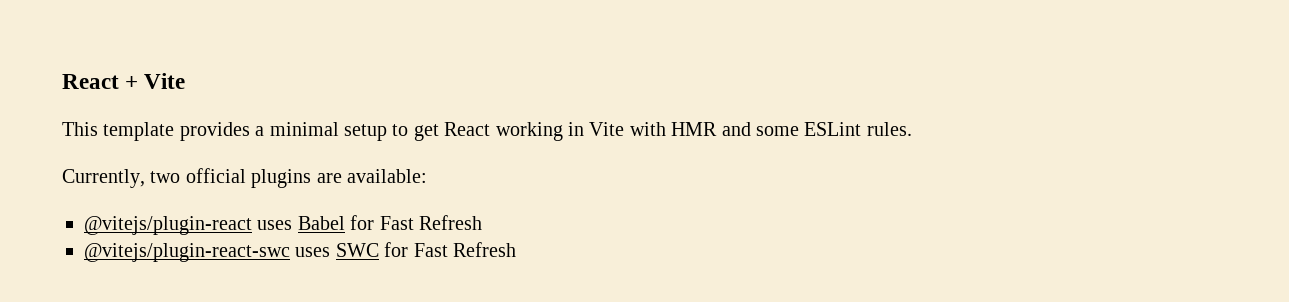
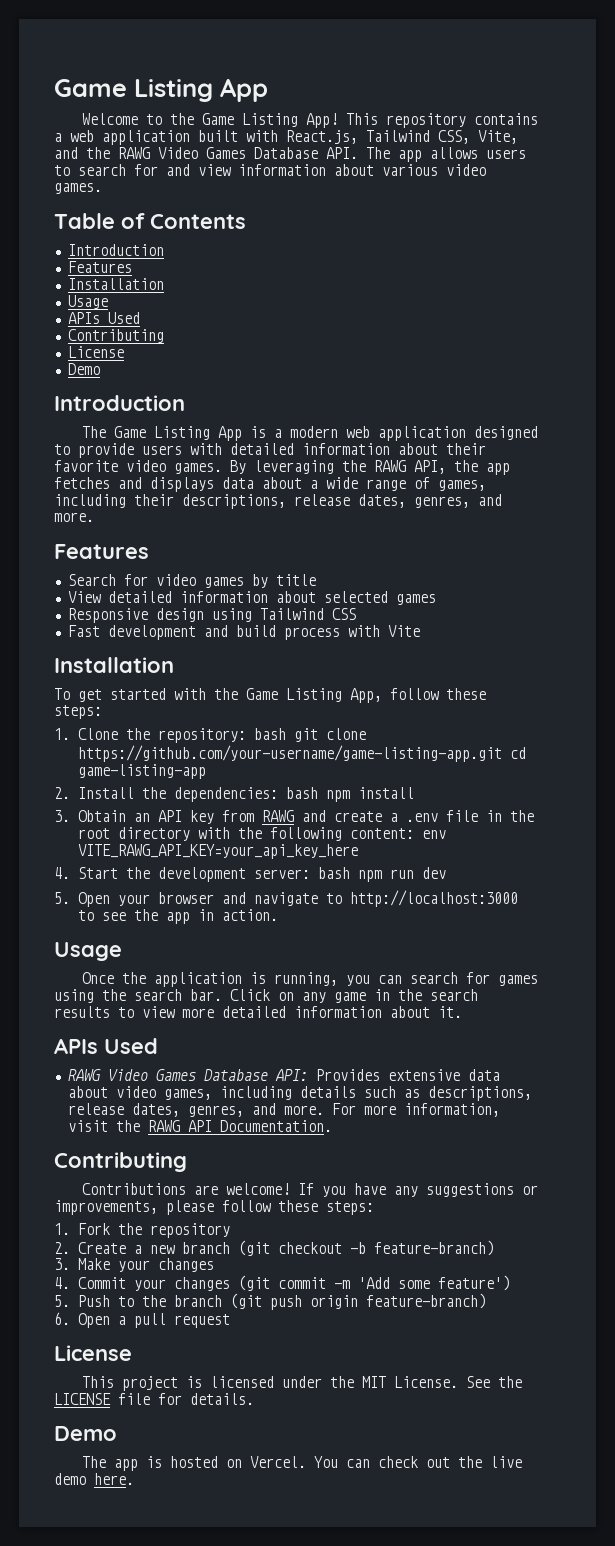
[62,73,186,89] [62,122,912,141] [62,168,427,188] [84,215,482,235] [84,242,516,262] React + Vite // This template provides a minimal setup to get React working in Vite with HMR and some ESLint rules. // Currently, two official plugins are available: // @vitejs/plugin-react uses Babel for Fast Refresh // @vitejs/plugin-react-swc uses SWC for Fast Refresh -> [54,78,268,102] [81,113,538,128] [54,130,518,145] [54,147,526,162] [54,164,486,176] [54,183,102,194] [54,213,246,229] [67,244,164,256] [67,261,132,273] [67,278,164,290] [67,295,108,309] [67,312,140,324] [67,329,164,343] [67,346,124,358] [67,363,100,375] [54,395,185,411] [81,426,538,441] [54,443,486,458] [54,460,510,475] [54,477,486,492] [54,494,502,509] [54,512,94,522] [54,544,149,559] [67,574,316,588] [67,591,436,605] [67,608,356,623] [67,625,420,640] [54,657,174,673] [54,688,486,703] [54,705,102,719] [54,728,367,743] [78,745,527,762] [78,764,207,779] [54,787,415,802] [54,810,535,824] [78,827,447,841] [78,844,359,859] [54,867,447,882] [54,890,519,907] [78,909,279,924] [54,942,122,961] [81,972,538,987] [54,989,478,1003] [54,1006,462,1018] [54,1038,158,1054] [67,1069,500,1081] [67,1086,532,1101] [67,1103,500,1117] [67,1120,332,1132] [54,1152,187,1172] [81,1183,538,1197] [54,1200,374,1215] [54,1223,231,1238] [54,1240,495,1256] [54,1258,215,1272] [54,1275,511,1291] [54,1293,487,1310] [54,1312,231,1328] [54,1345,132,1361] [81,1376,522,1391] [54,1393,254,1405] [54,1426,117,1441] [81,1456,522,1471] [54,1473,134,1485] Game Listing App // Welcome to the Game Listing App! This repository contains a web application built with React.js, Tailwind CSS, Vite, and the RAWG Video Games Database API. The app allows users to search for and view information about various video games. // Table of Contents // Introduction // Features // Installation // Usage // APIs Used // Contributing // License // Demo // Introduction // The Game Listing App is a modern web application designed to provide users with detailed information about their favorite video games. By leveraging the RAWG API, the app fetches and displays data about a wide range of games, including their descriptions, release dates, genres, and more. // Features // Search for video games by title // View detailed information about selected games // Responsive design using Tailwind CSS // Fast development and build process with Vite // Installation // To get started with the Game Listing App, follow these steps: // 1. Clone the repository: bash git clone https://github.com/your-username/game-listing-app.git cd game-listing-app // 2. Install the dependencies: bash npm install // 3. Obtain an API key from RAWG and create a .env file in the root directory with the following content: env VITE_RAWG_API_KEY=your_api_key_here // 4. Start the development server: bash npm run dev // 5. Open your browser and navigate to http://localhost:3000 to see the app in action. // Usage // Once the application is running, you can search for games using the search bar. Click on any game in the search results to view more detailed information about it. // APIs Used // RAWG Video Games Database API: Provides extensive data about video games, including details such as descriptions, release dates, genres, and more. For more information, visit the RAWG API Documentation. // Contributing // Contributions are welcome! If you have any suggestions or improvements, please follow these steps: // 1. Fork the repository // 2. Create a new branch (git checkout -b feature-branch) // 3. Make your changes // 4. Commit your changes (git commit -m 'Add some feature') // 5. Push to the branch (git push origin feature-branch) // 6. Open a pull request // License // This project is licensed under the MIT License. See the LICENSE file for details. // Demo // The app is hosted on Vercel. You can check out the live demo here.

